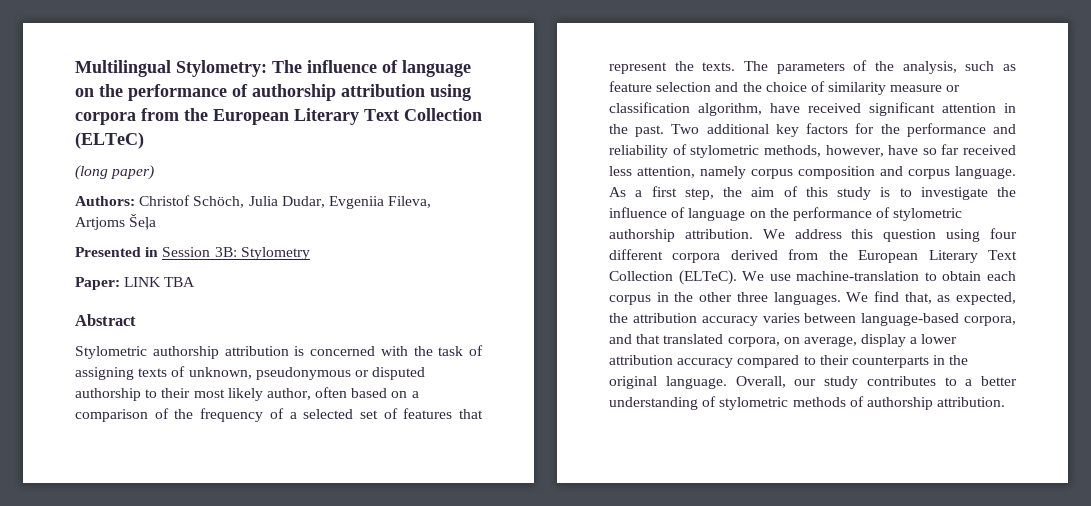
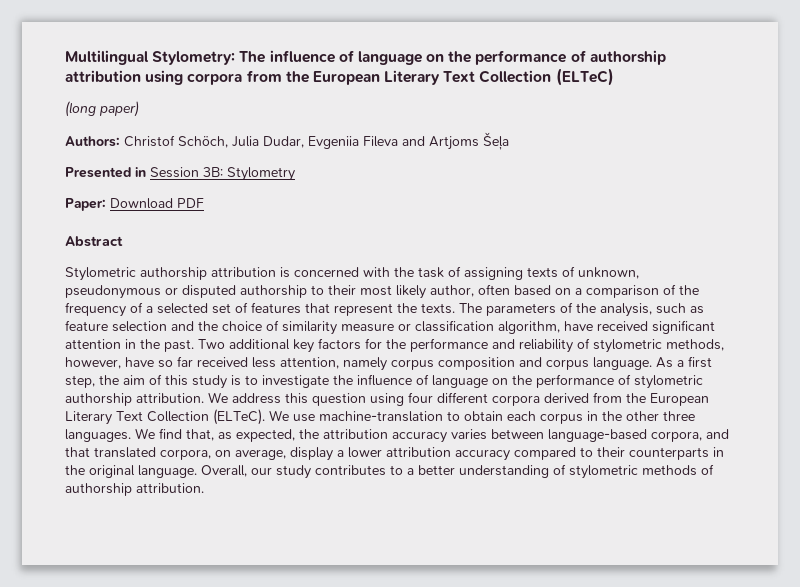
[388,196,432,208] Fileva, -> [363,136,425,147] Fileva and
[124,277,196,287] LINK TBA -> [110,198,204,209] Download PDF

